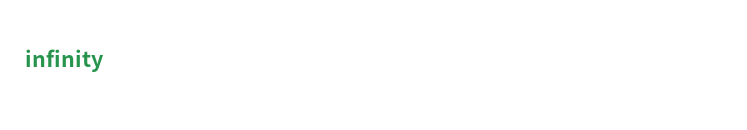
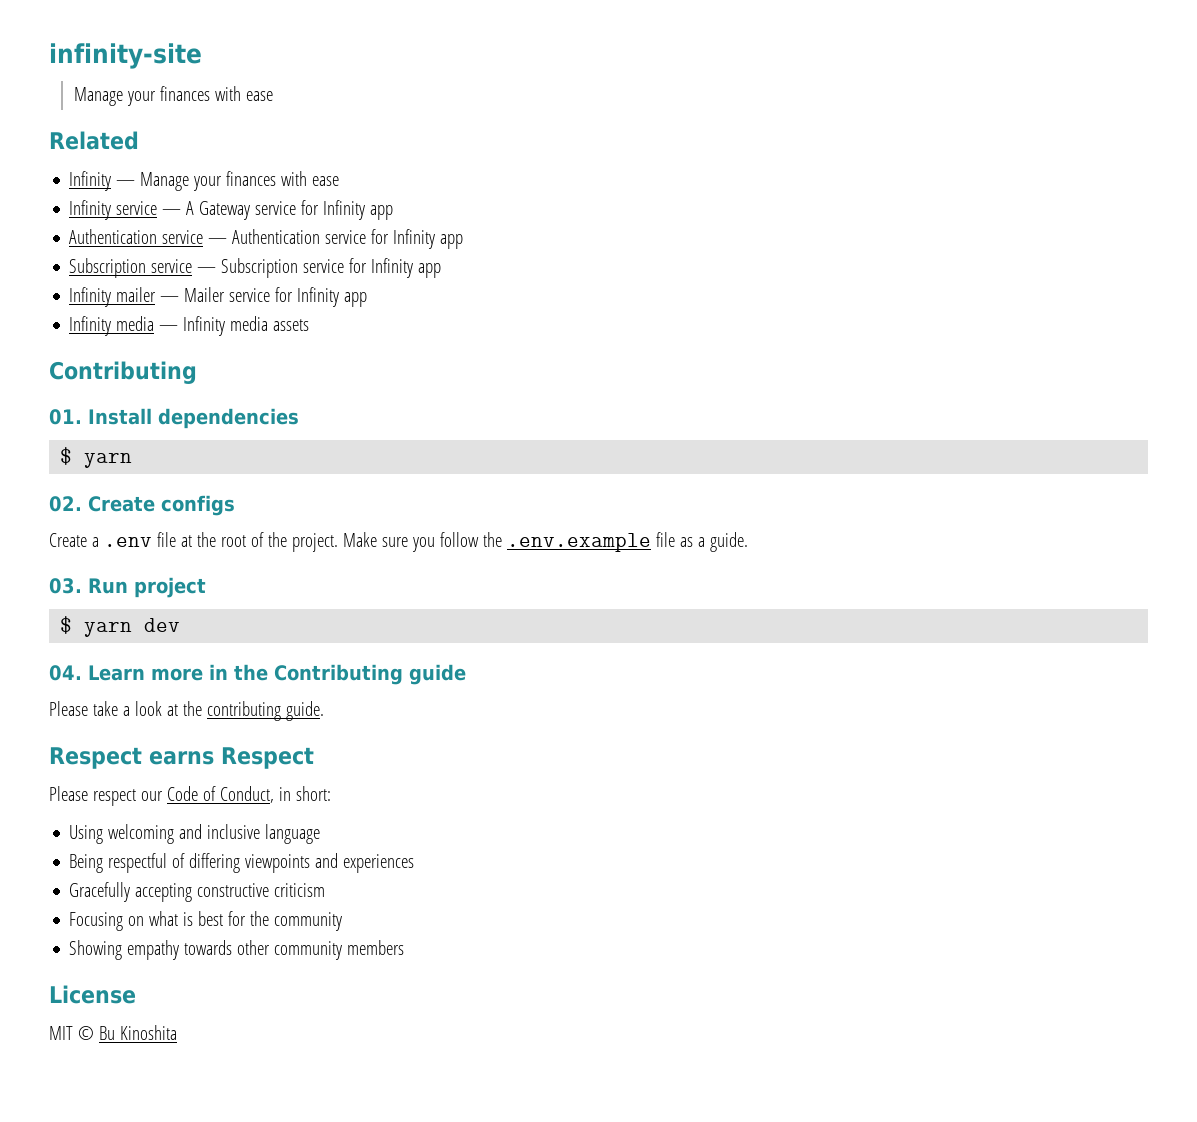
[25,49,104,72] infinity -> [49,43,202,69] [73,86,273,106] [49,131,139,150] [69,171,340,191] [69,200,394,220] [69,229,464,249] [69,258,442,278] [69,287,368,307] [69,316,310,336] [49,361,197,384] [49,408,299,429] [60,447,133,468] [49,495,235,516] [49,532,748,552] [49,577,206,598] [60,616,181,637] [49,664,466,685] [49,701,324,721] [49,747,314,769] [49,786,331,806] [69,824,321,844] [69,853,415,873] [69,882,326,902] [69,911,343,931] [69,940,405,960] [49,985,136,1004] [49,1025,177,1040] infinity-site // Manage your finances with ease // Related // Infinity — Manage your finances with ease // Infinity service — A Gateway service for Infinity app // Authentication service — Authentication service for Infinity app // Subscription service — Subscription service for Infinity app // Infinity mailer — Mailer service for Infinity app // Infinity media — Infinity media assets // Contributing // 01. Install dependencies // $ yarn // 02. Create configs // Create a .env file at the root of the project. Make sure you follow the .env.example file as a guide. // 03. Run project // $ yarn dev // 04. Learn more in the Contributing guide // Please take a look at the contributing guide. // Respect earns Respect // Please respect our Code of Conduct, in short: // Using welcoming and inclusive language // Being respectful of differing viewpoints and experiences // Gracefully accepting constructive criticism // Focusing on what is best for the community // Showing empathy towards other community members // License // MIT © Bu Kinoshita

